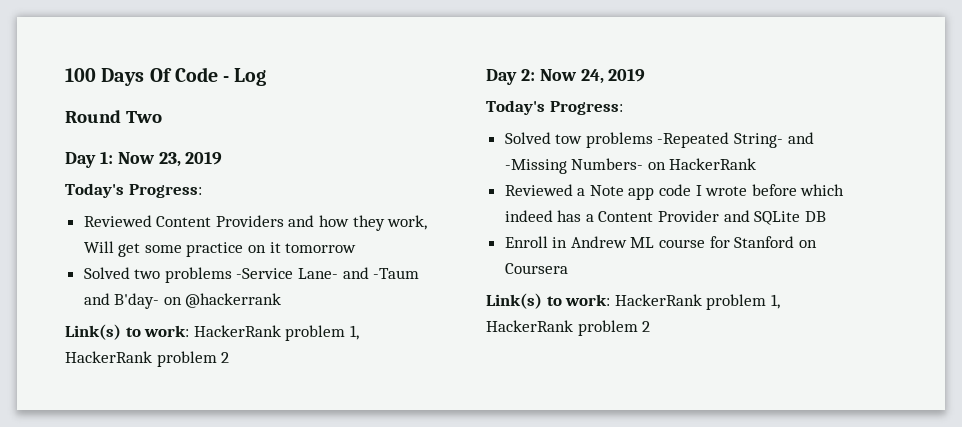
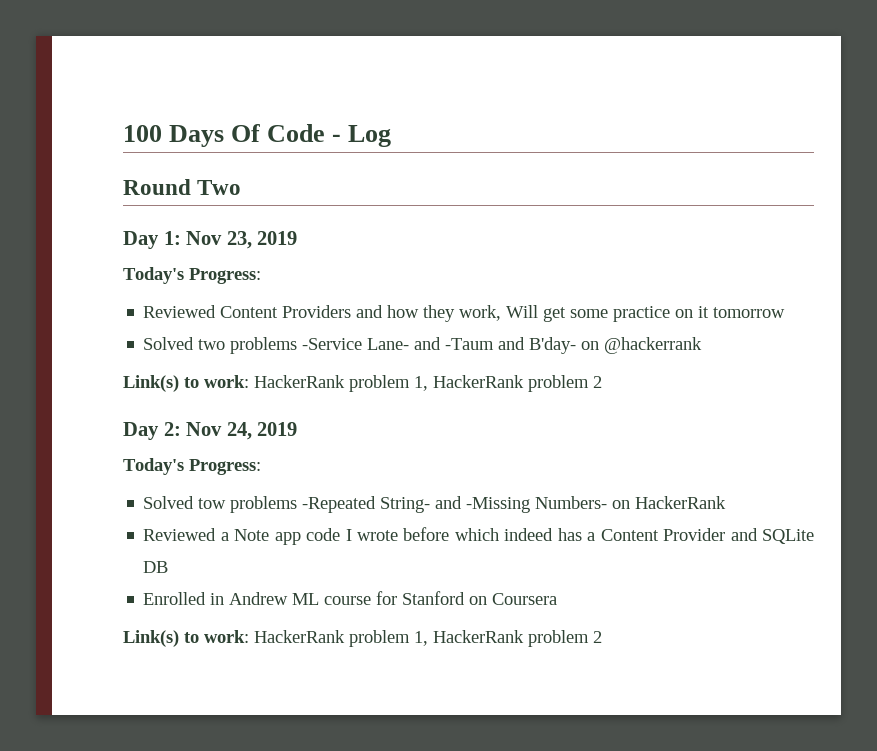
[117,152,155,164] Now -> [186,231,223,245] Nov
[539,69,577,81] Now -> [186,422,223,436] Nov
[504,236,548,248] Enroll -> [143,592,207,605] Enrolled

